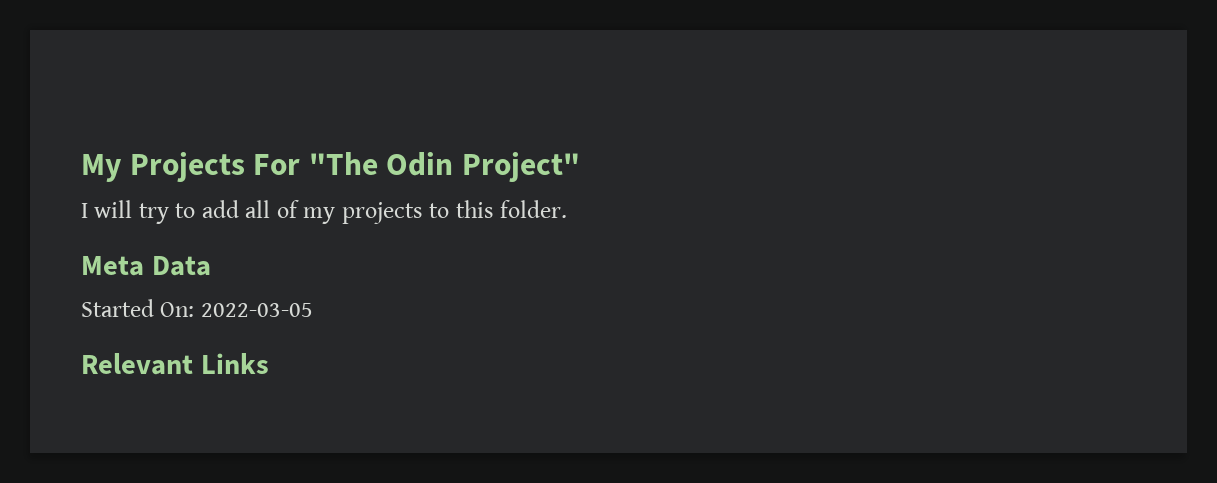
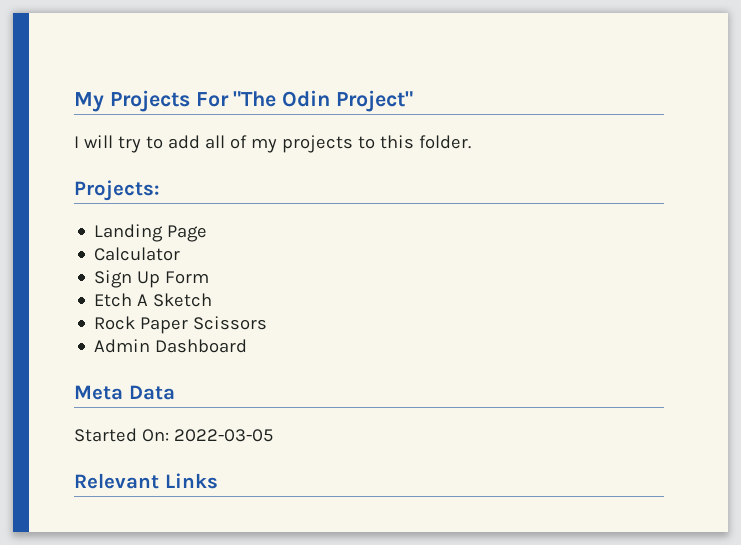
(568, 209) none -> [74,180,160,201] [94,224,208,242] [94,247,181,261] [94,270,210,288] [94,293,213,307] [94,316,268,334] [94,339,248,353] // Projects: // Landing Page // Calculator // Sign Up Form // Etch A Sketch // Rock Paper Scissors // Admin Dashboard

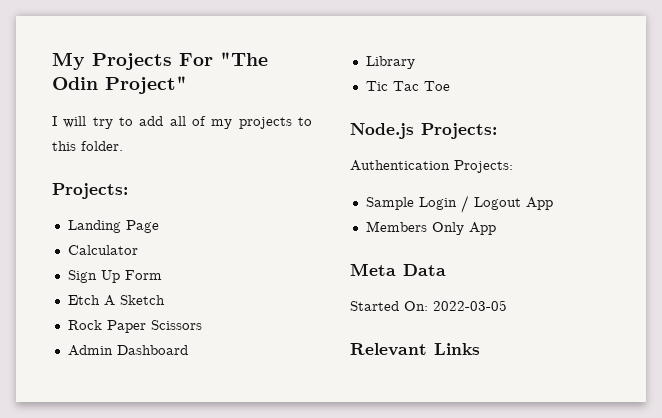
(248, 346) none -> [365,56,415,69] [365,81,450,91] [350,123,497,139] [350,160,513,173] [365,195,553,213] [365,221,496,235] // Library // Tic Tac Toe // Node.js Projects: // Authentication Projects: // Sample Login / Logout App // Members Only App

